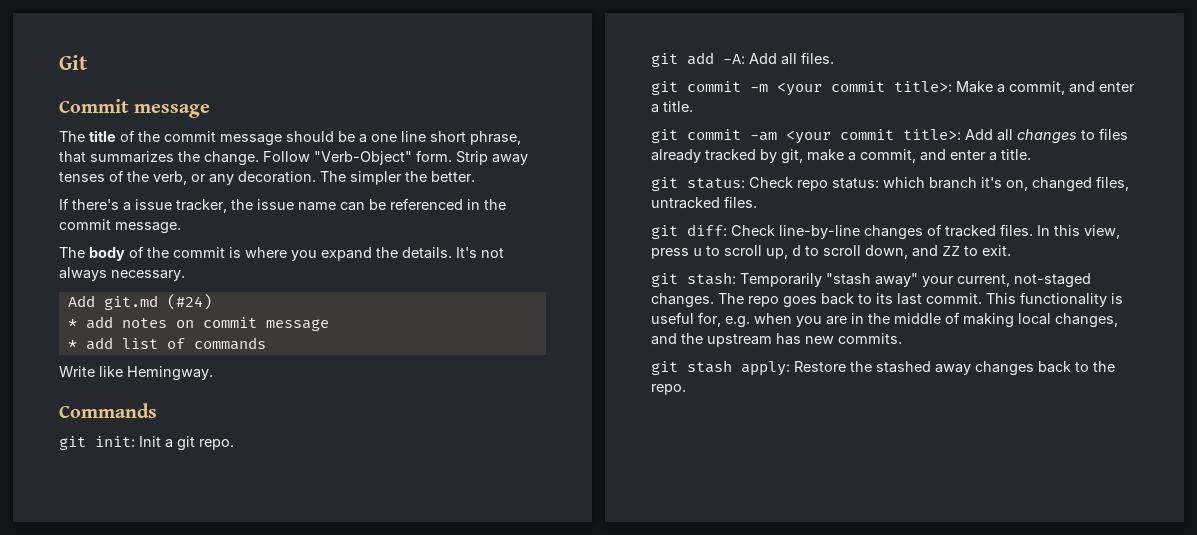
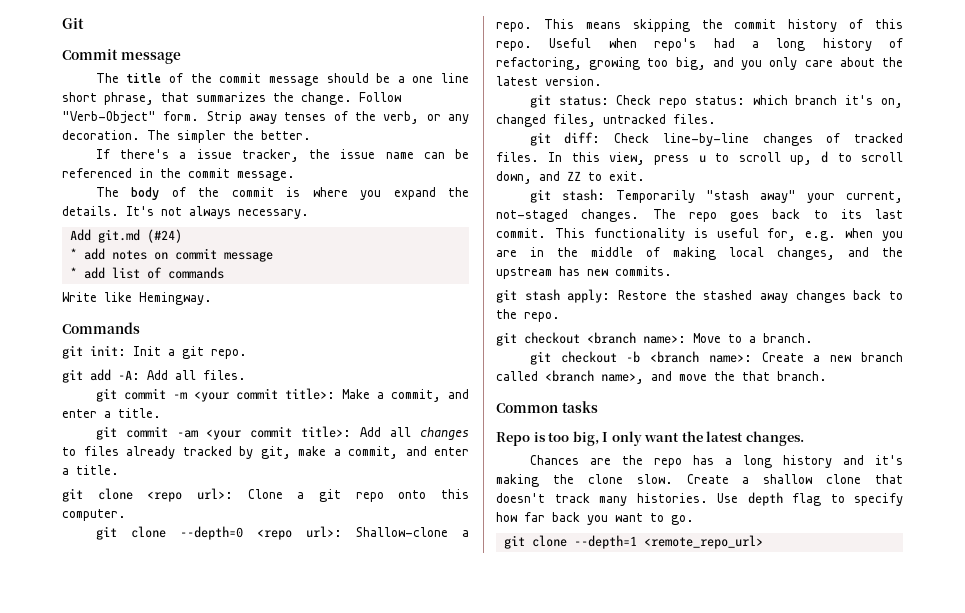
(1031, 154) none -> [62,488,470,502] [62,509,126,521] [95,526,469,540] [496,19,903,32] [496,38,903,51] [496,57,903,70] [496,76,602,86] // git clone <repo url>: Clone a git repo onto this computer. // git clone --depth=0 <repo url>: Shallow-clone a repo. This means skipping the commit history of this repo. Useful when repo's had a long history of refactoring, growing too big, and you only care about the latest version.
(686, 389) none -> [496,332,813,346] [529,351,903,365] [496,370,827,384] [496,401,598,413] [496,431,804,446] [529,455,903,468] [496,474,903,487] [496,492,903,506] [496,512,694,525] [503,535,763,549] // git checkout <branch name>: Move to a branch. // git checkout -b <branch name>: Create a new branch called <branch name>, and move the that branch. // Common tasks // Repo is too big, I only want the latest changes. // Chances are the repo has a long history and it's making the clone slow. Create a shallow clone that doesn't track many histories. Use depth flag to specify how far back you want to go. // git clone --depth=1 <remote_repo_url>

